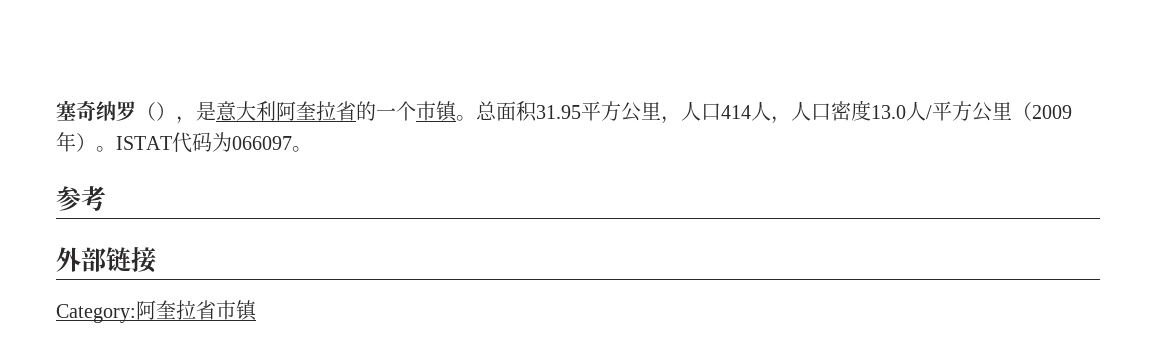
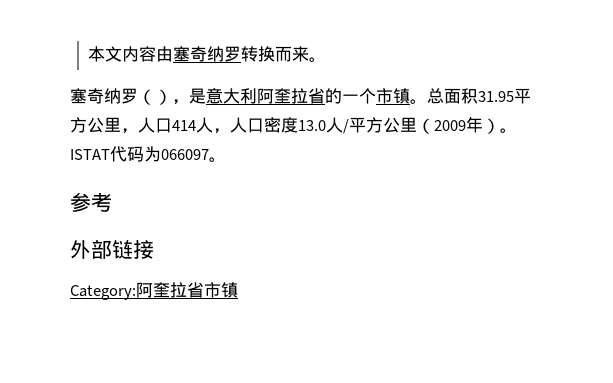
(56, 110) none -> [88,46,327,62] 本文内容由塞奇纳罗转换而来。 //

